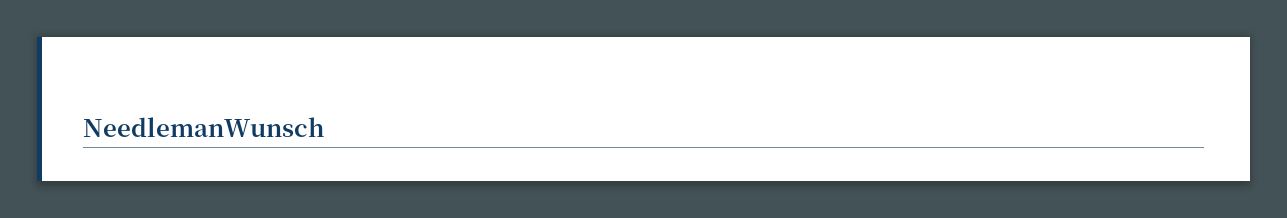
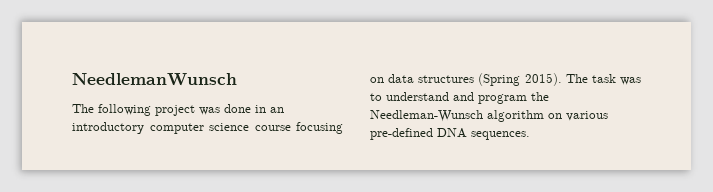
(324, 127) none -> [72,104,284,116] [72,122,343,134] [370,73,641,86] [370,92,549,104] [370,110,608,122] [370,128,530,140] // The following project was done in an introductory computer science course focusing on data structures (Spring 2015). The task was to understand and program the Needleman-Wunsch algorithm on various pre-defined DNA sequences.

